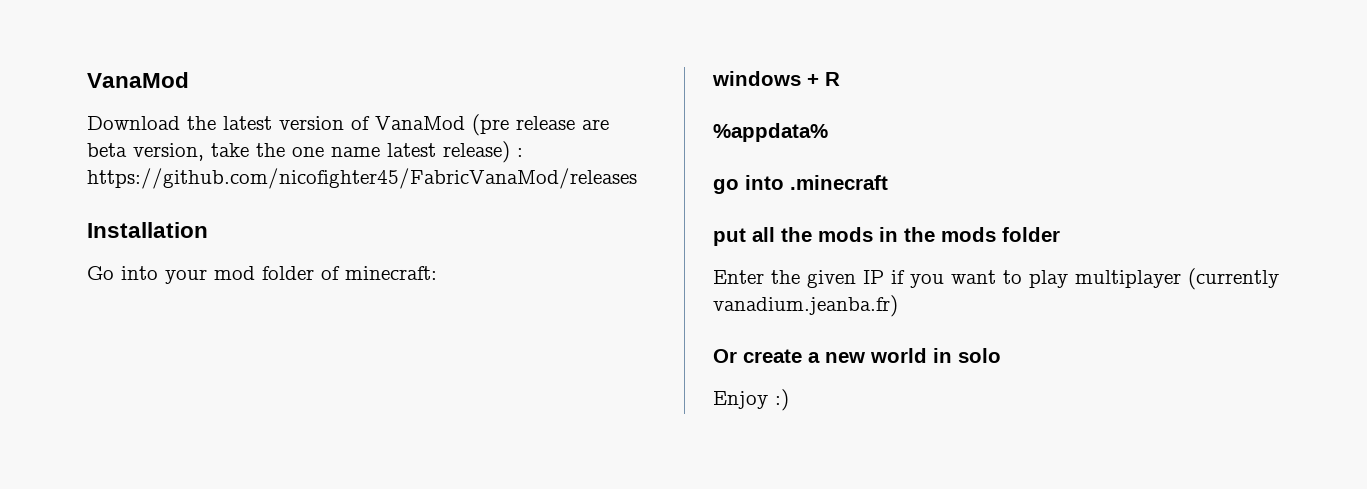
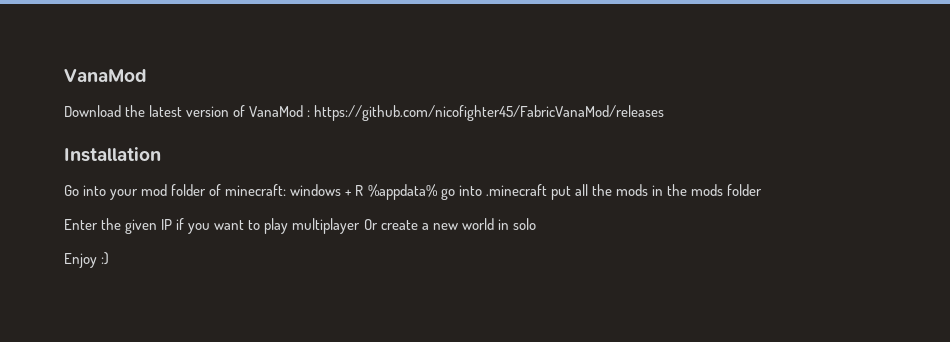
[472,114,609,136] [87,141,510,163] (pre release are beta version, take the one name latest release) -> (304, 111) none
(437, 273) // -> (287, 190) none
(840, 79) // -> (364, 190) none
(828, 132) // -> (437, 192) none
(888, 182) // -> (547, 190) none
[1188,268,1279,290] [713,295,898,317] (currently vanadium.jeanba.fr) // -> (361, 226) none

